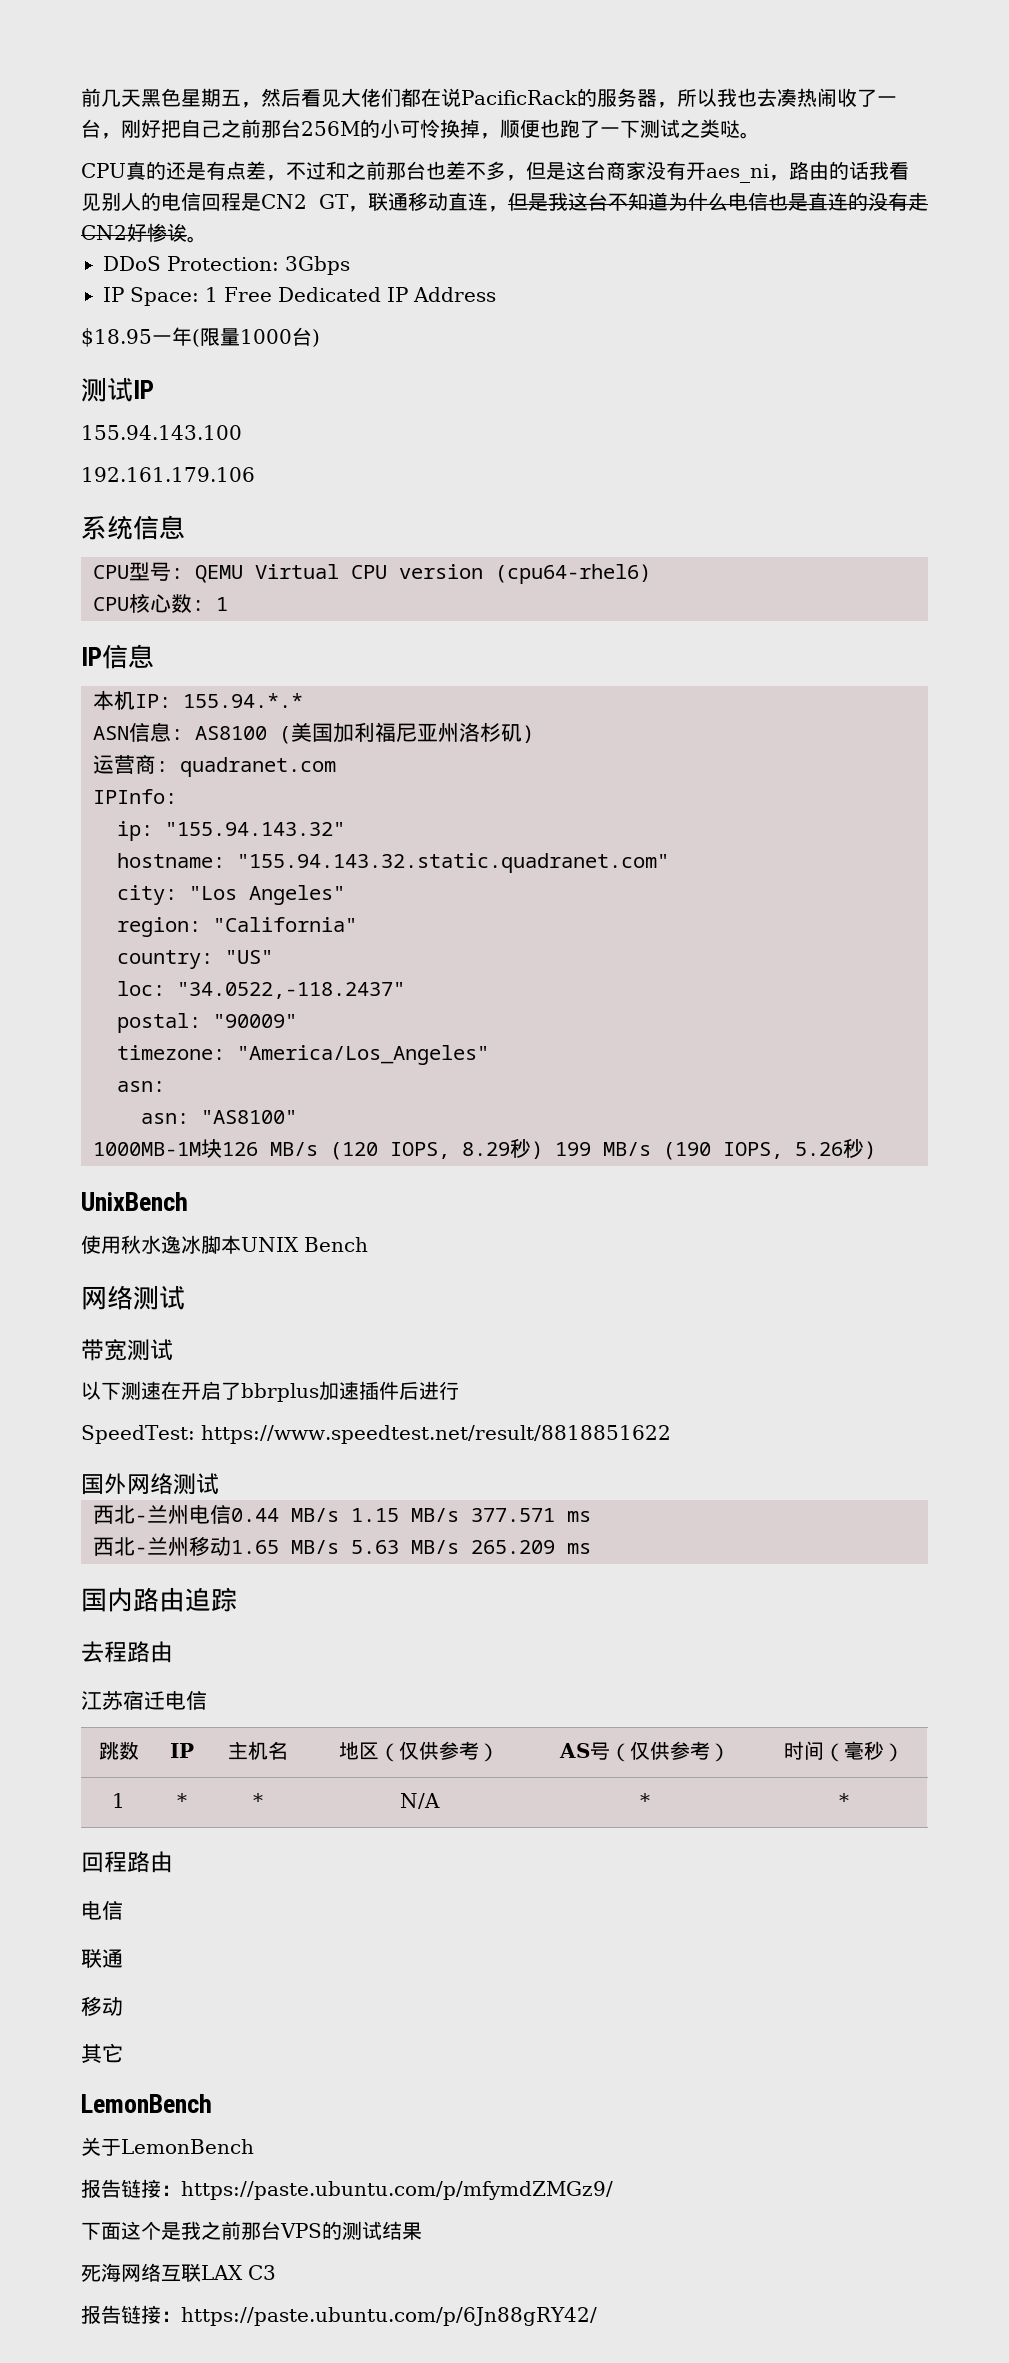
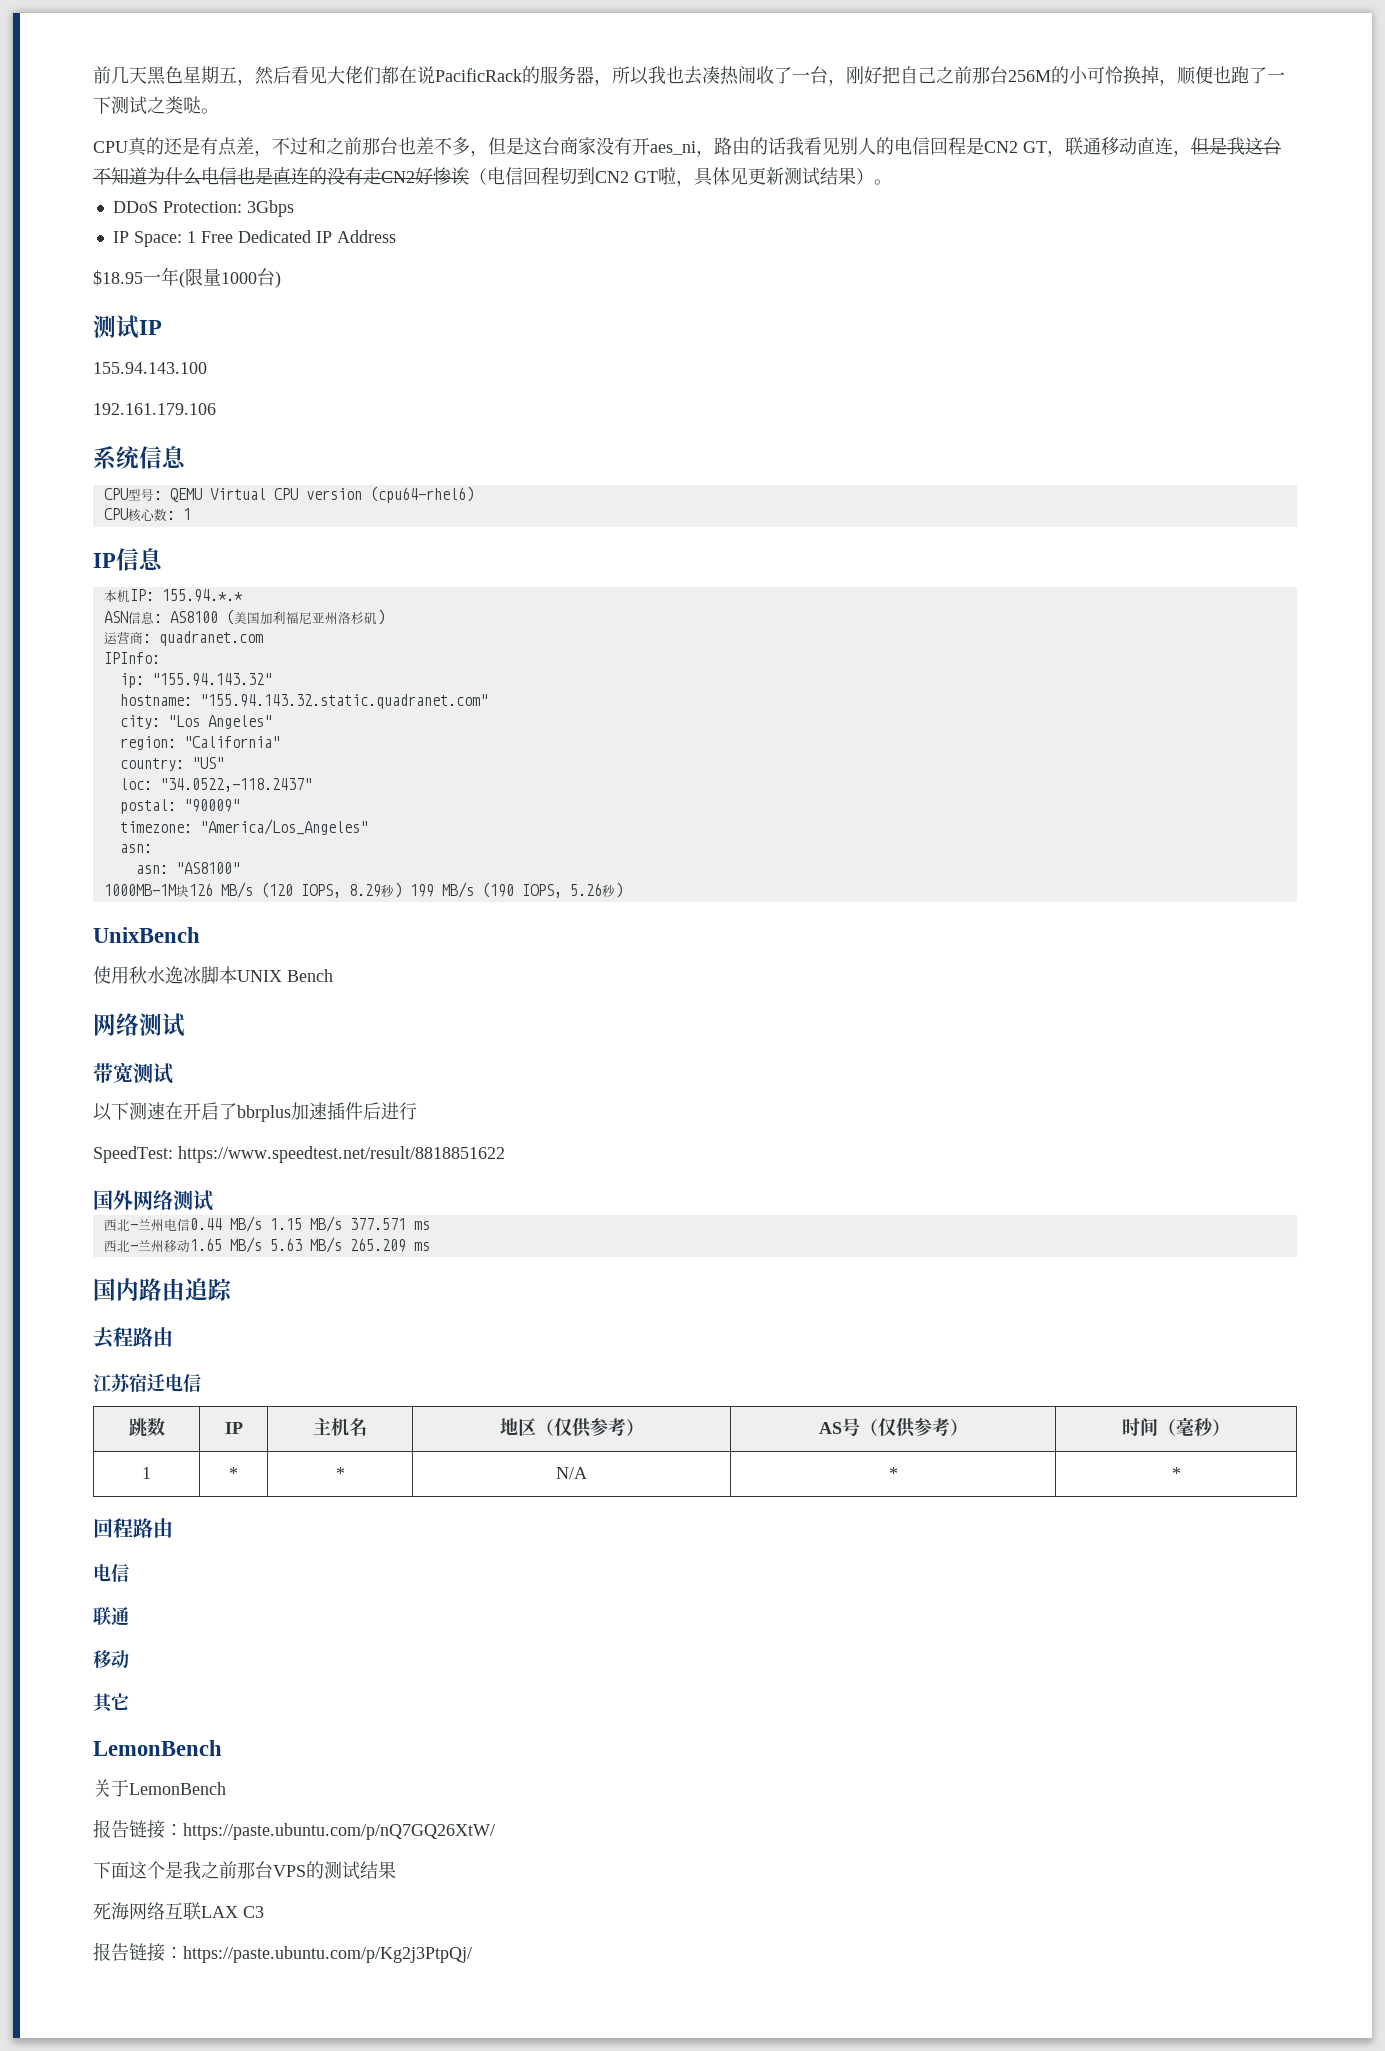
(187, 232) none -> [469,167,874,187] （电信回程切到CN2 GT啦，具体见更新测试结果）
[181,2181,613,2200] https://paste.ubuntu.com/p/mfymdZMGz9/ -> [183,1823,495,1840] https://paste.ubuntu.com/p/nQ7GQ26XtW/
[181,2307,597,2326] https://paste.ubuntu.com/p/6Jn88gRY42/ -> [183,1946,472,1963] https://paste.ubuntu.com/p/Kg2j3PtpQj/

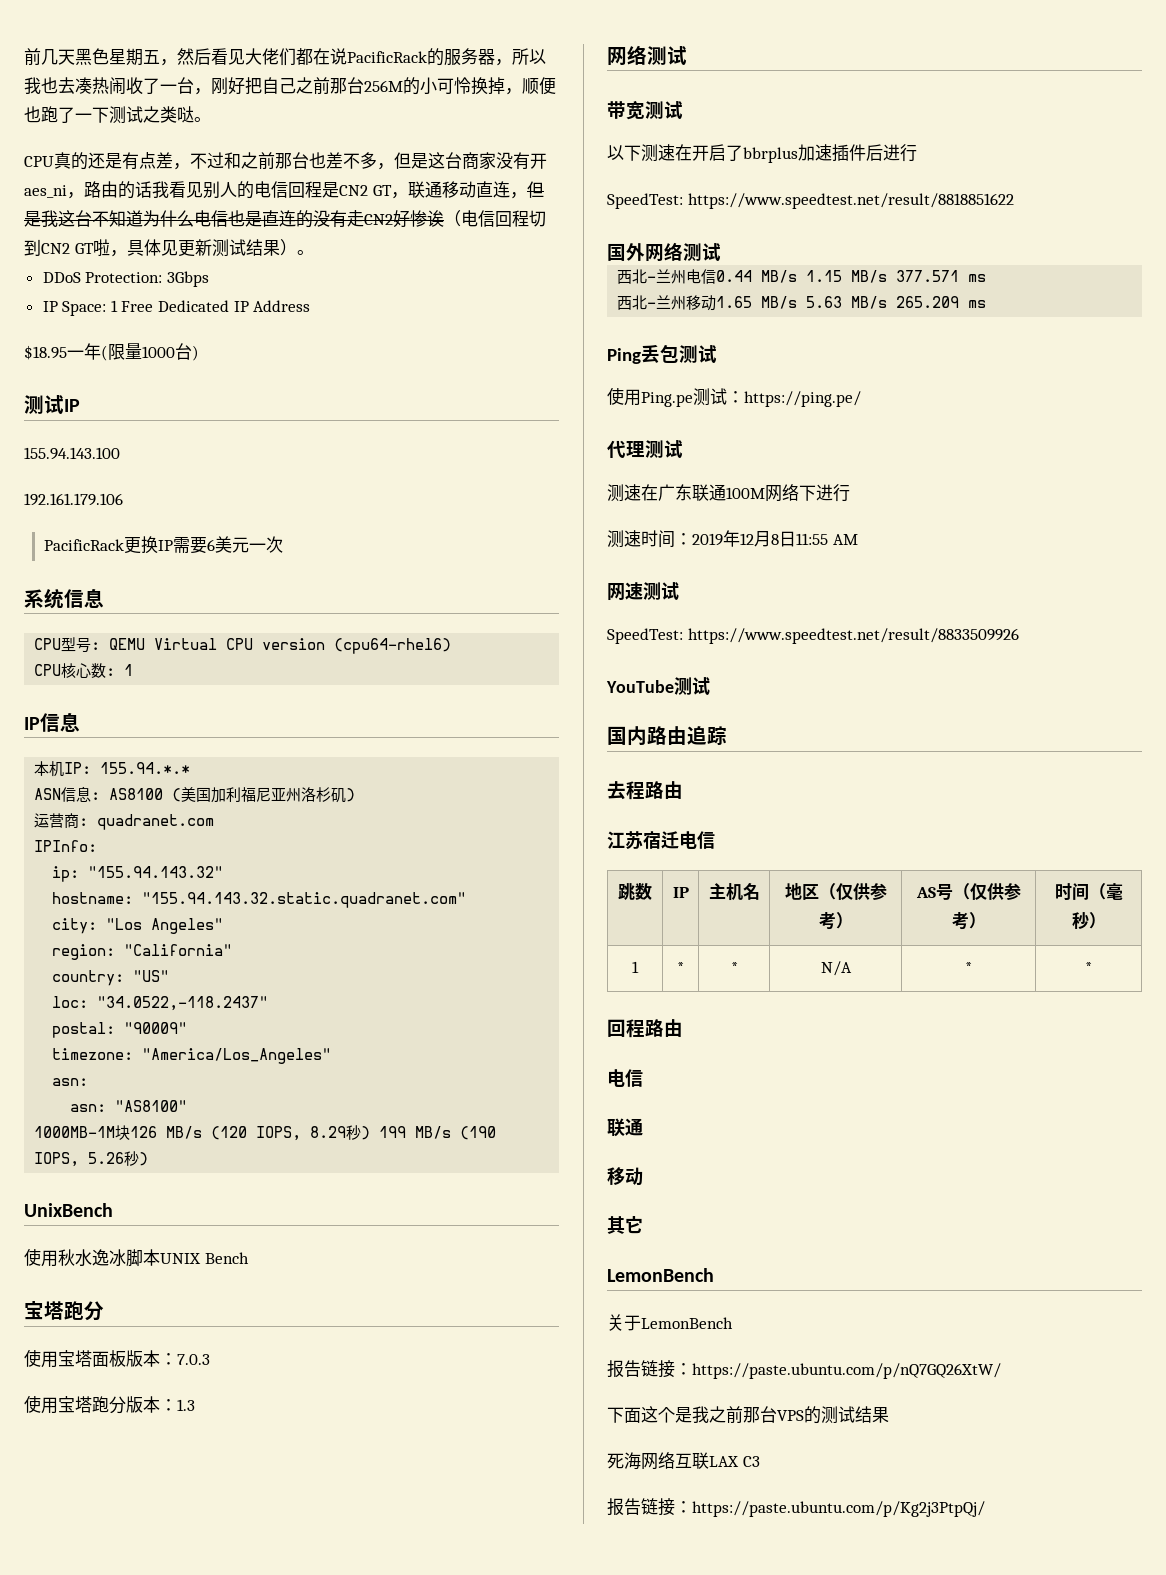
(216, 409) none -> [44,536,284,554] // PacificRack更换IP需要6美元一次
(333, 975) none -> [24,1301,104,1321] [24,1349,210,1368] [24,1395,195,1414] // 宝塔跑分 // 使用宝塔面板版本：7.0.3 // 使用宝塔跑分版本：1.3
(430, 1246) none -> [607,344,717,364] [607,387,861,407] [607,440,683,459] [607,484,850,502] [607,530,858,548] [607,582,679,601] [607,628,1019,644] [606,677,710,695] // Ping丢包测试 // 使用Ping.pe测试：https://ping.pe/ // 代理测试 // 测速在广东联通100M网络下进行 // 测速时间：2019年12月8日11:55 AM // 网速测试 // SpeedTest: https://www.speedtest.net/result/8833509926 // YouTube测试

